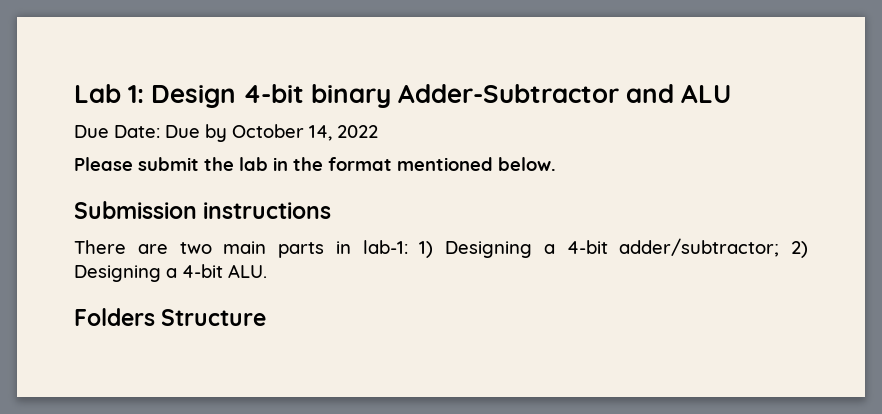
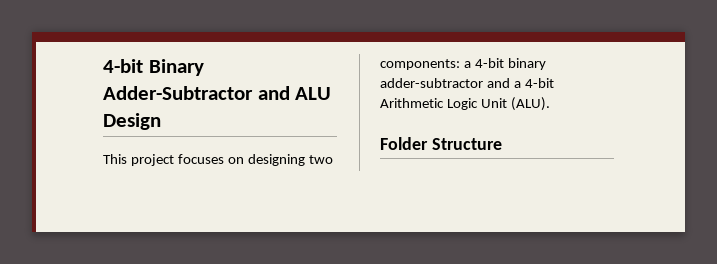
[74,84,732,108] [74,124,378,142] [74,157,556,171] [74,201,332,219] [74,238,808,258] [74,264,267,282] [74,308,155,326] Lab 1: Design 4-bit binary Adder-Subtractor and ALU // Due Date: Due by October 14, 2022 // Please submit the lab in the format mentioned below. // Submission instructions // There are two main parts in lab-1: 1) Designing a 4-bit adder/subtractor; 2) Designing a 4-bit ALU. // Folders -> [103,59,204,76] [103,86,332,100] [103,113,161,130] [103,154,333,166] [380,58,546,70] [380,78,554,88] [380,97,550,111] [380,137,428,150] 4-bit Binary Adder-Subtractor and ALU Design // This project focuses on designing two components: a 4-bit binary adder-subtractor and a 4-bit Arithmetic Logic Unit (ALU). // Folder

